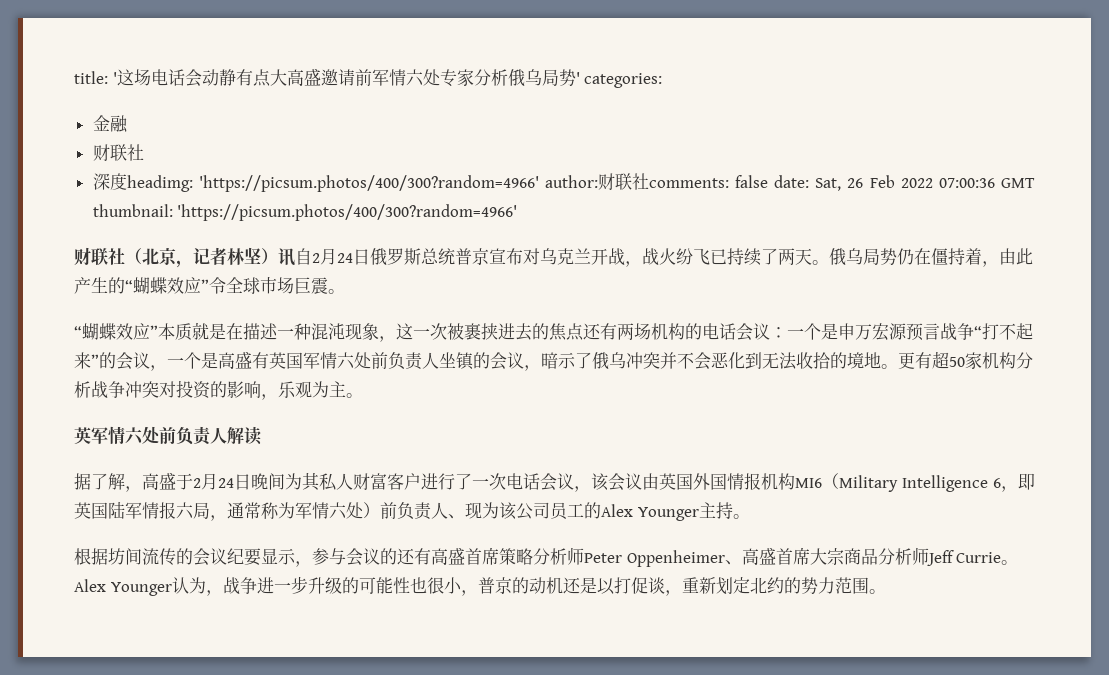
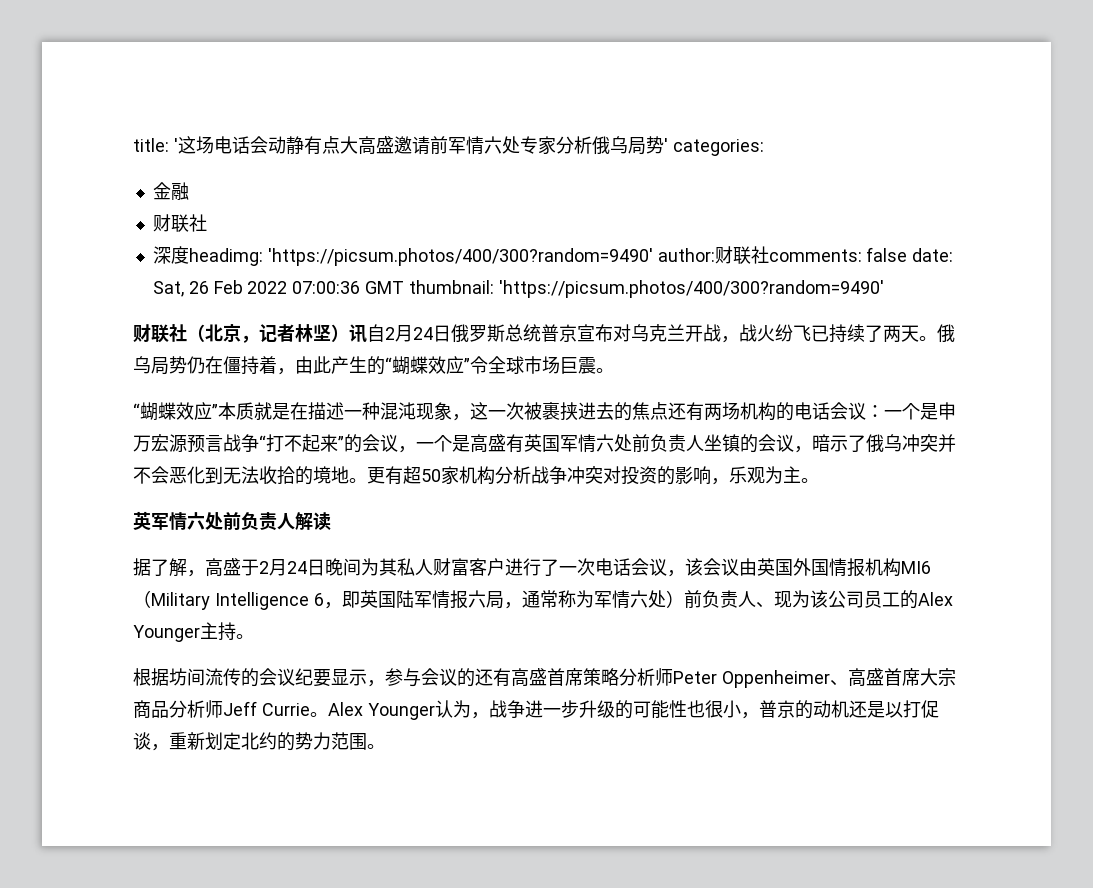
[198,175,539,192] 'https://picsum.photos/400/300?random=4966' -> [267,248,653,266] 'https://picsum.photos/400/300?random=9490'
[177,204,518,221] 'https://picsum.photos/400/300?random=4966' -> [498,280,884,298] 'https://picsum.photos/400/300?random=9490'

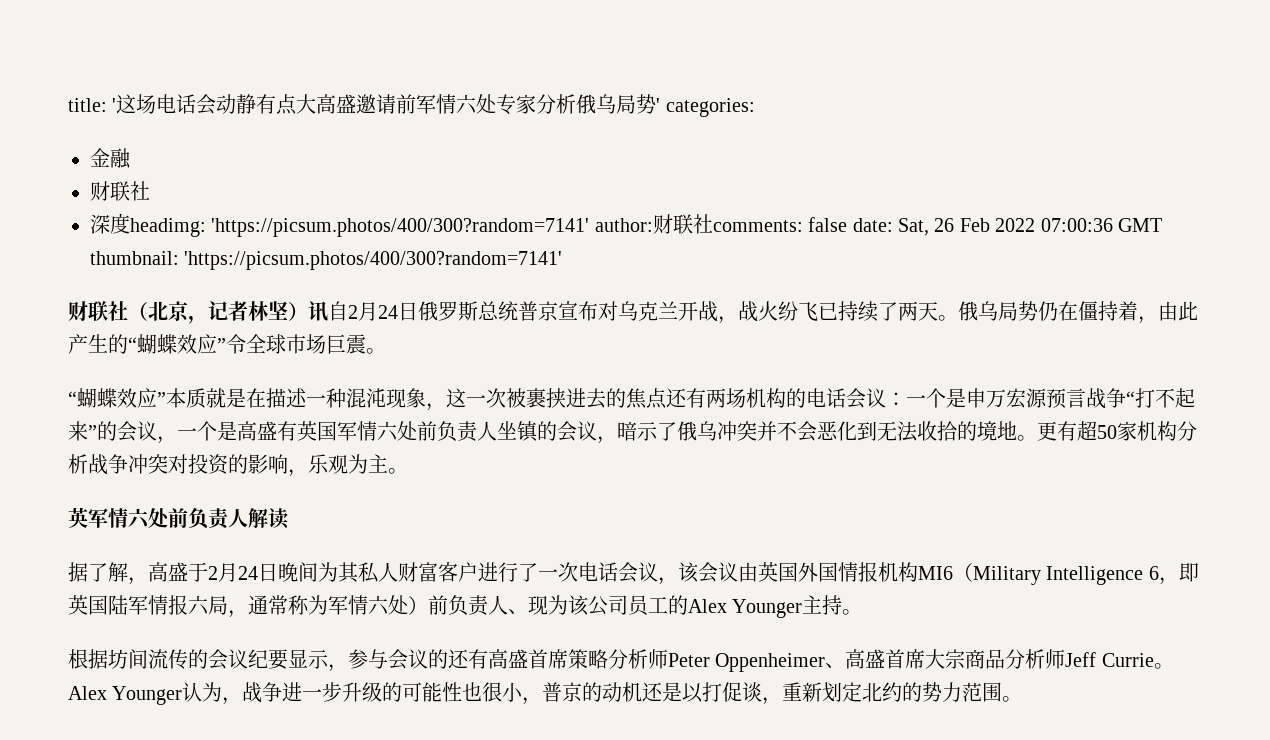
[267,248,653,266] 'https://picsum.photos/400/300?random=9490' -> [211,218,590,237] 'https://picsum.photos/400/300?random=7141'
[498,280,884,298] 'https://picsum.photos/400/300?random=9490' -> [184,251,563,270] 'https://picsum.photos/400/300?random=7141'

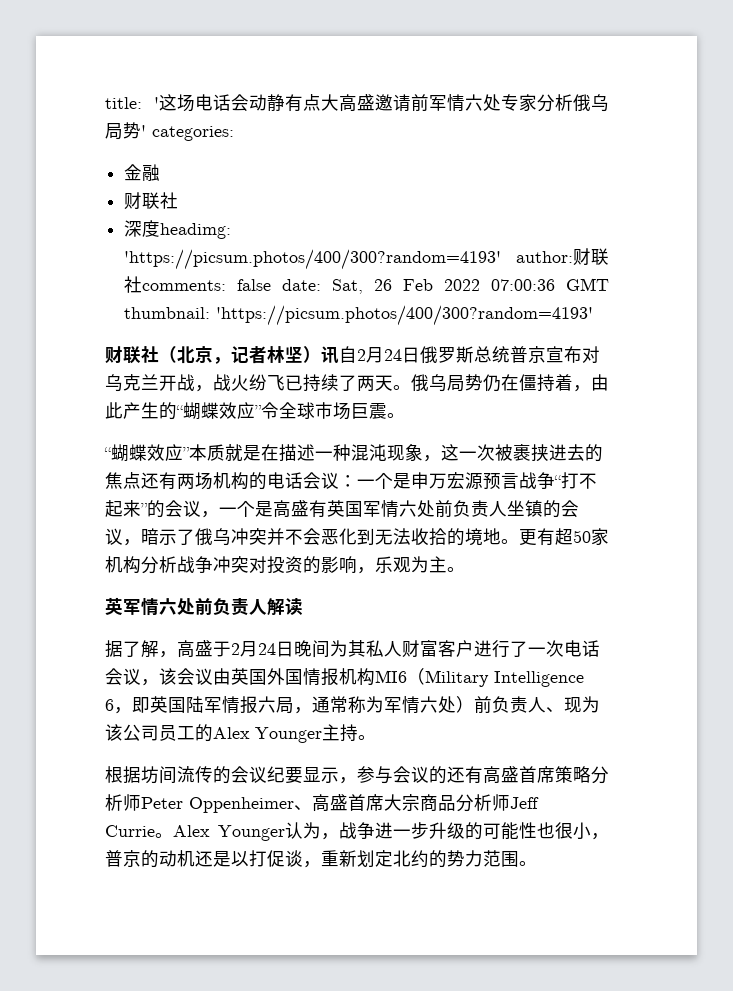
[211,218,590,237] 'https://picsum.photos/400/300?random=7141' -> [124,249,502,270] 'https://picsum.photos/400/300?random=4193'
[184,251,563,270] 'https://picsum.photos/400/300?random=7141' -> [216,305,594,326] 'https://picsum.photos/400/300?random=4193'

